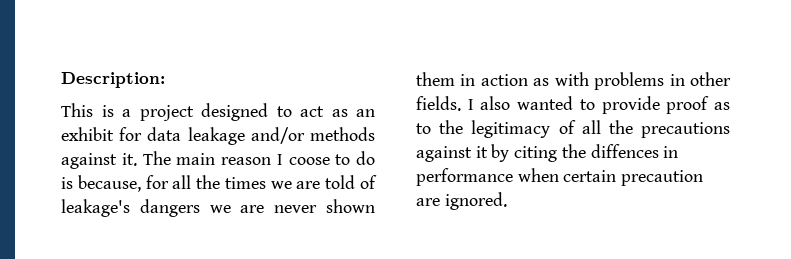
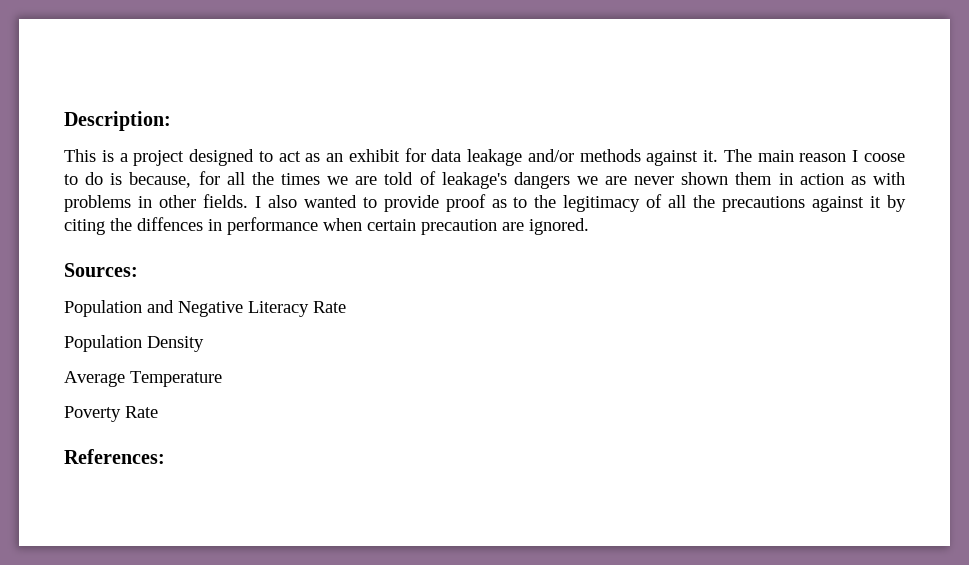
(507, 201) none -> [64,263,138,277] [64,300,346,317] [64,335,204,352] [64,371,222,387] [64,406,158,422] [64,449,165,464] // Sources: // Population and Negative Literacy Rate // Population Density // Average Temperature // Poverty Rate // References:

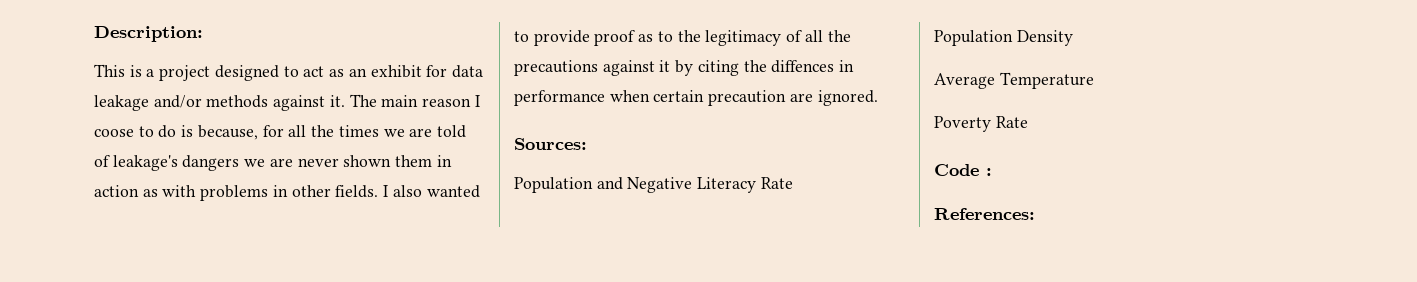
(158, 412) none -> [934,164,992,176] // Code :

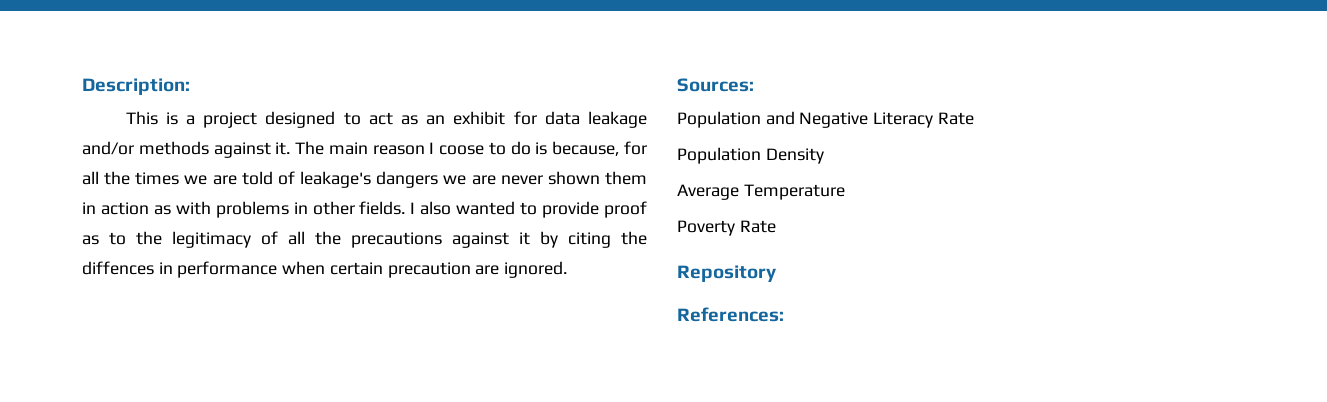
[934,164,992,176] Code : -> [677,265,776,282] Repository

